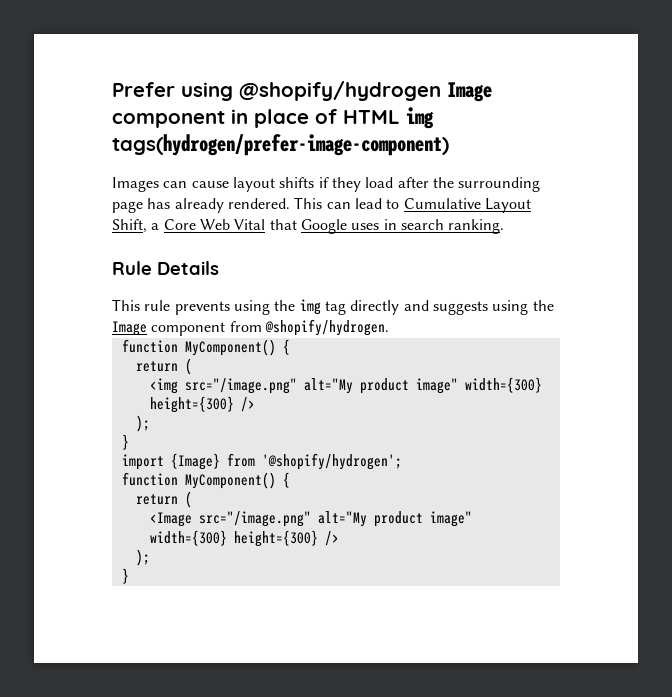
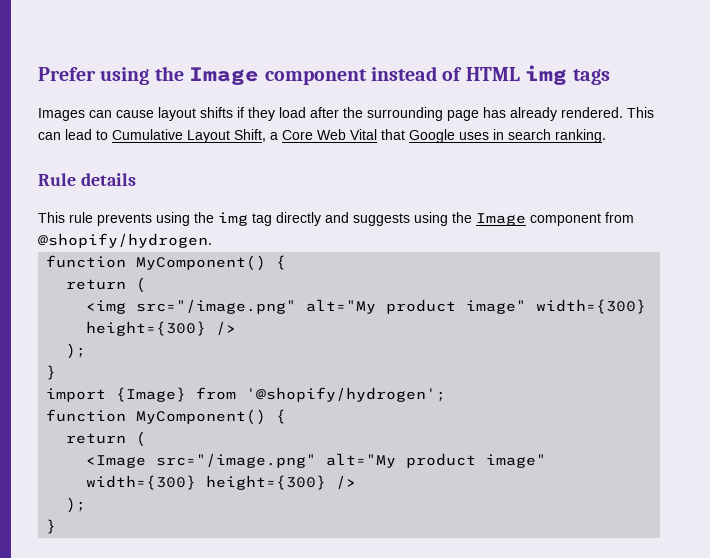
[239,81,492,102] [112,109,309,128] @shopify/hydrogen Image component in place -> [154,66,437,85] the Image component instead
[112,134,449,156] tags(hydrogen/prefer-image-component) -> [572,69,610,85] tags
[157,261,219,275] Details -> [80,173,136,186] details

